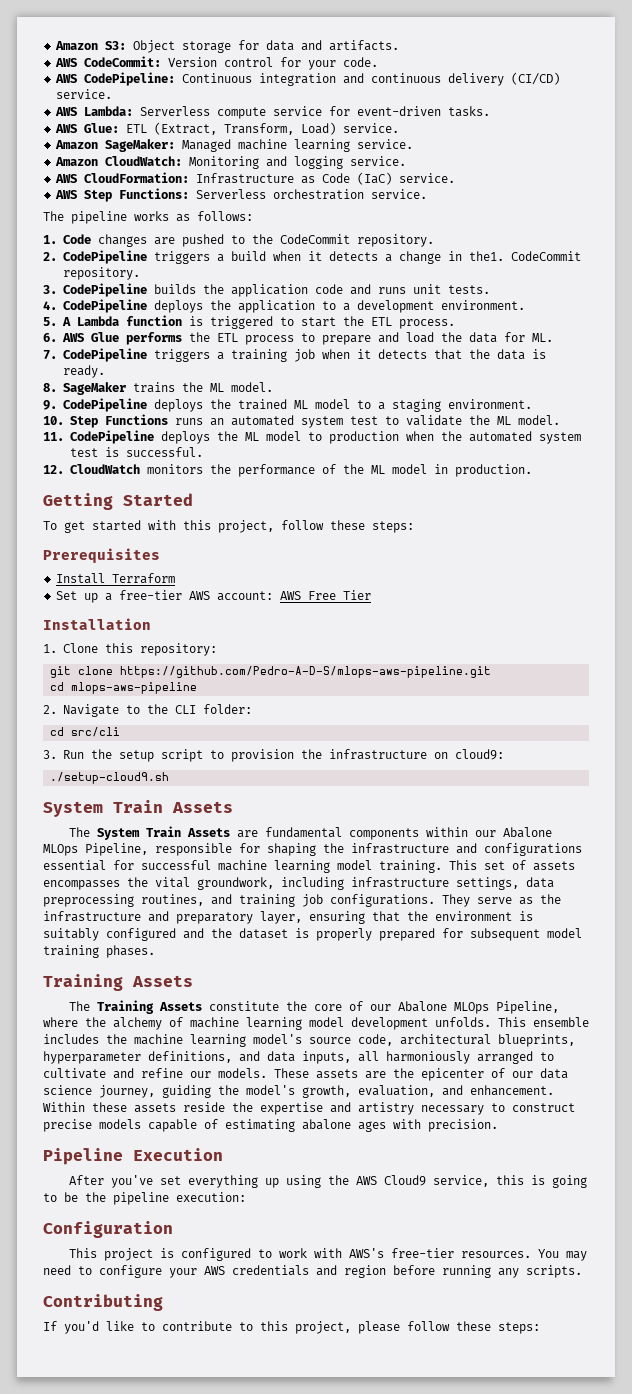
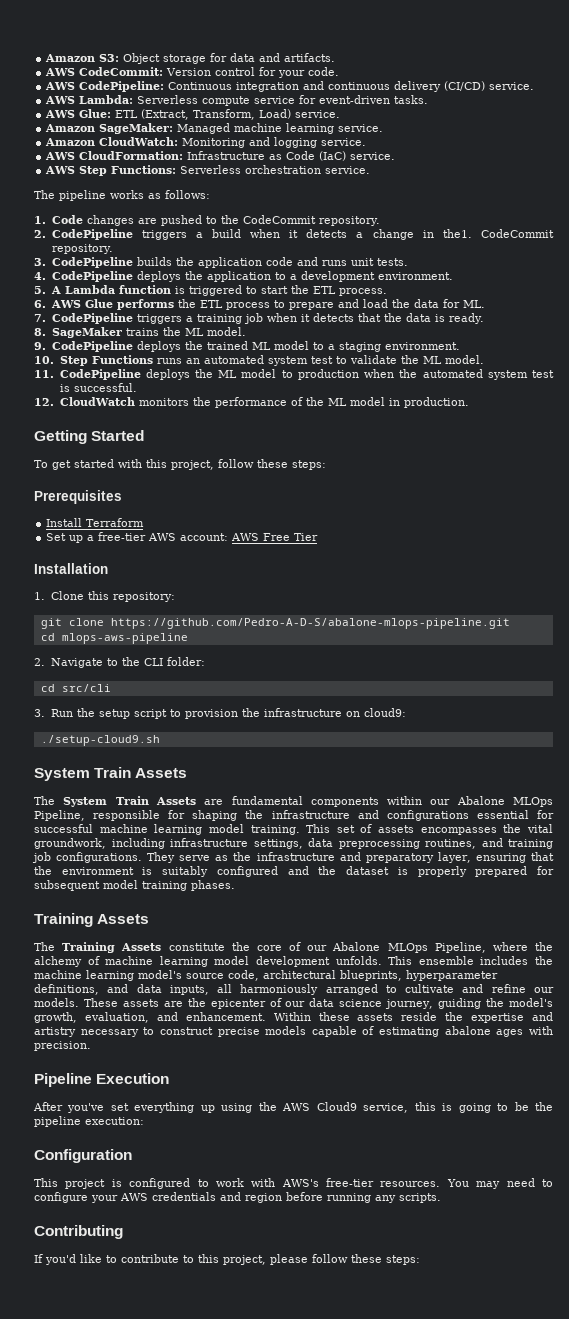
[120,666,492,678] https://github.com/Pedro-A-D-S/mlops-aws-pipeline.git -> [110,618,510,629] https://github.com/Pedro-A-D-S/abalone-mlops-pipeline.git

